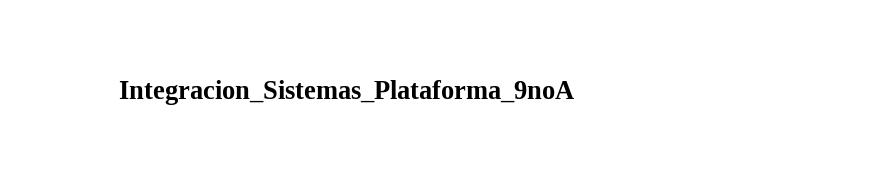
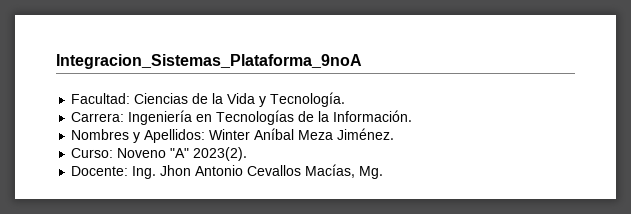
(574, 92) none -> [71,92,346,107] [71,110,413,125] [71,128,395,143] [71,147,248,161] [71,164,384,179] // Facultad: Ciencias de la Vida y Tecnología. // Carrera: Ingeniería en Tecnologías de la Información. // Nombres y Apellidos: Winter Aníbal Meza Jiménez. // Curso: Noveno "A" 2023(2). // Docente: Ing. Jhon Antonio Cevallos Macías, Mg.

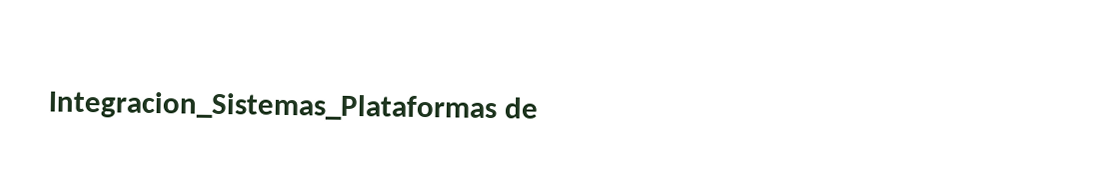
[56,54,362,69] [71,92,346,107] [71,110,413,125] [71,128,395,143] [71,147,248,161] [71,164,384,179] Integracion_Sistemas_Plataforma_9noA // Facultad: Ciencias de la Vida y Tecnología. // Carrera: Ingeniería en Tecnologías de la Información. // Nombres y Apellidos: Winter Aníbal Meza Jiménez. // Curso: Noveno "A" 2023(2). // Docente: Ing. Jhon Antonio Cevallos Macías, Mg. -> [48,90,539,124] Integracion_Sistemas_Plataformas de

